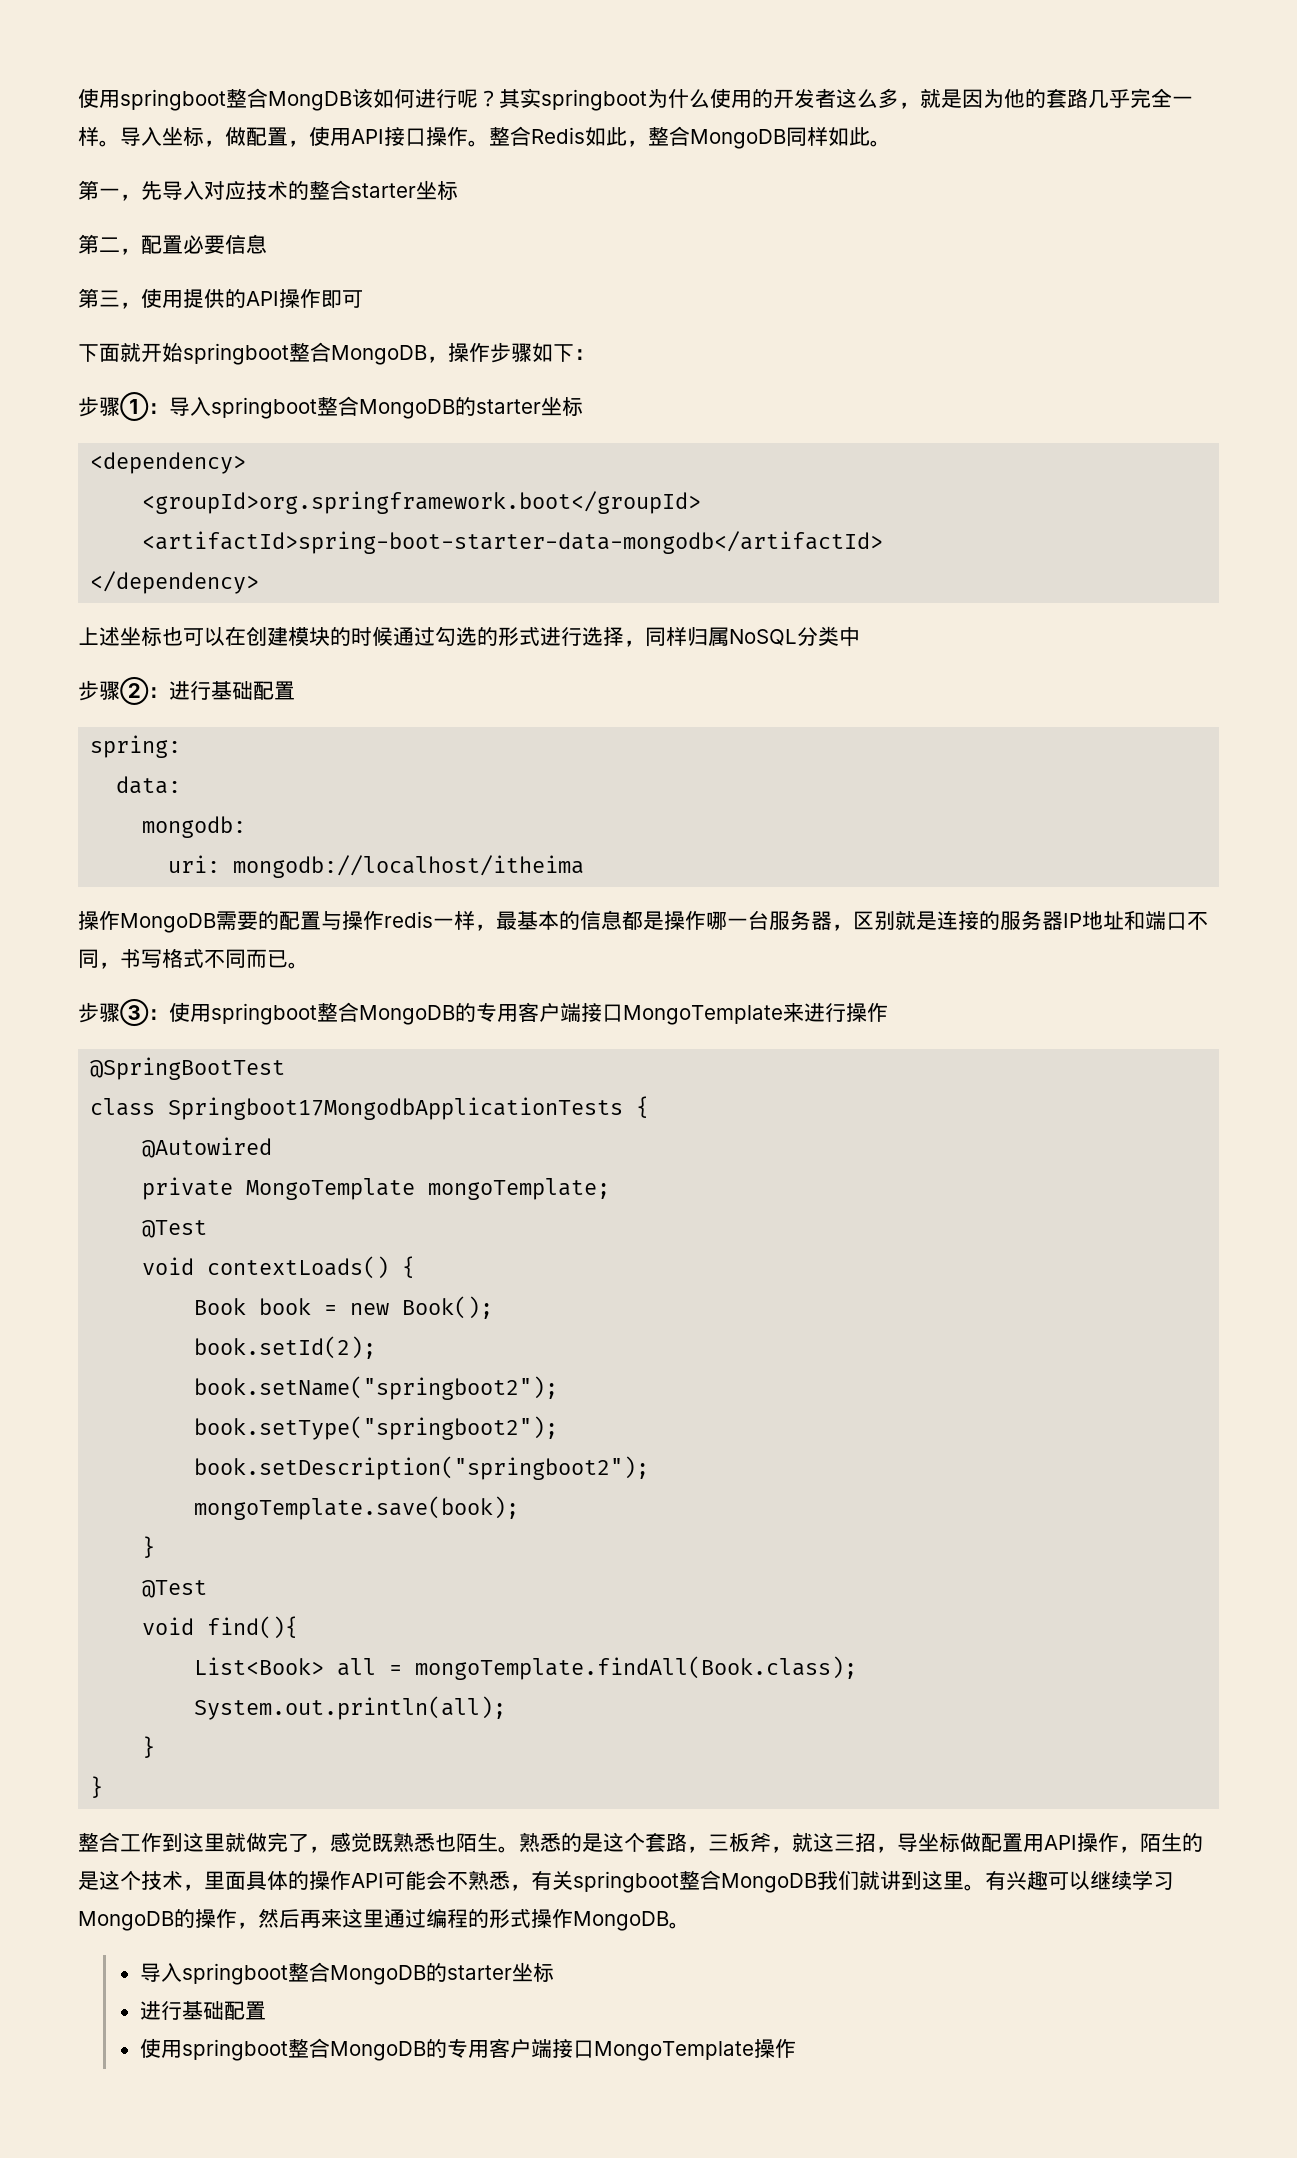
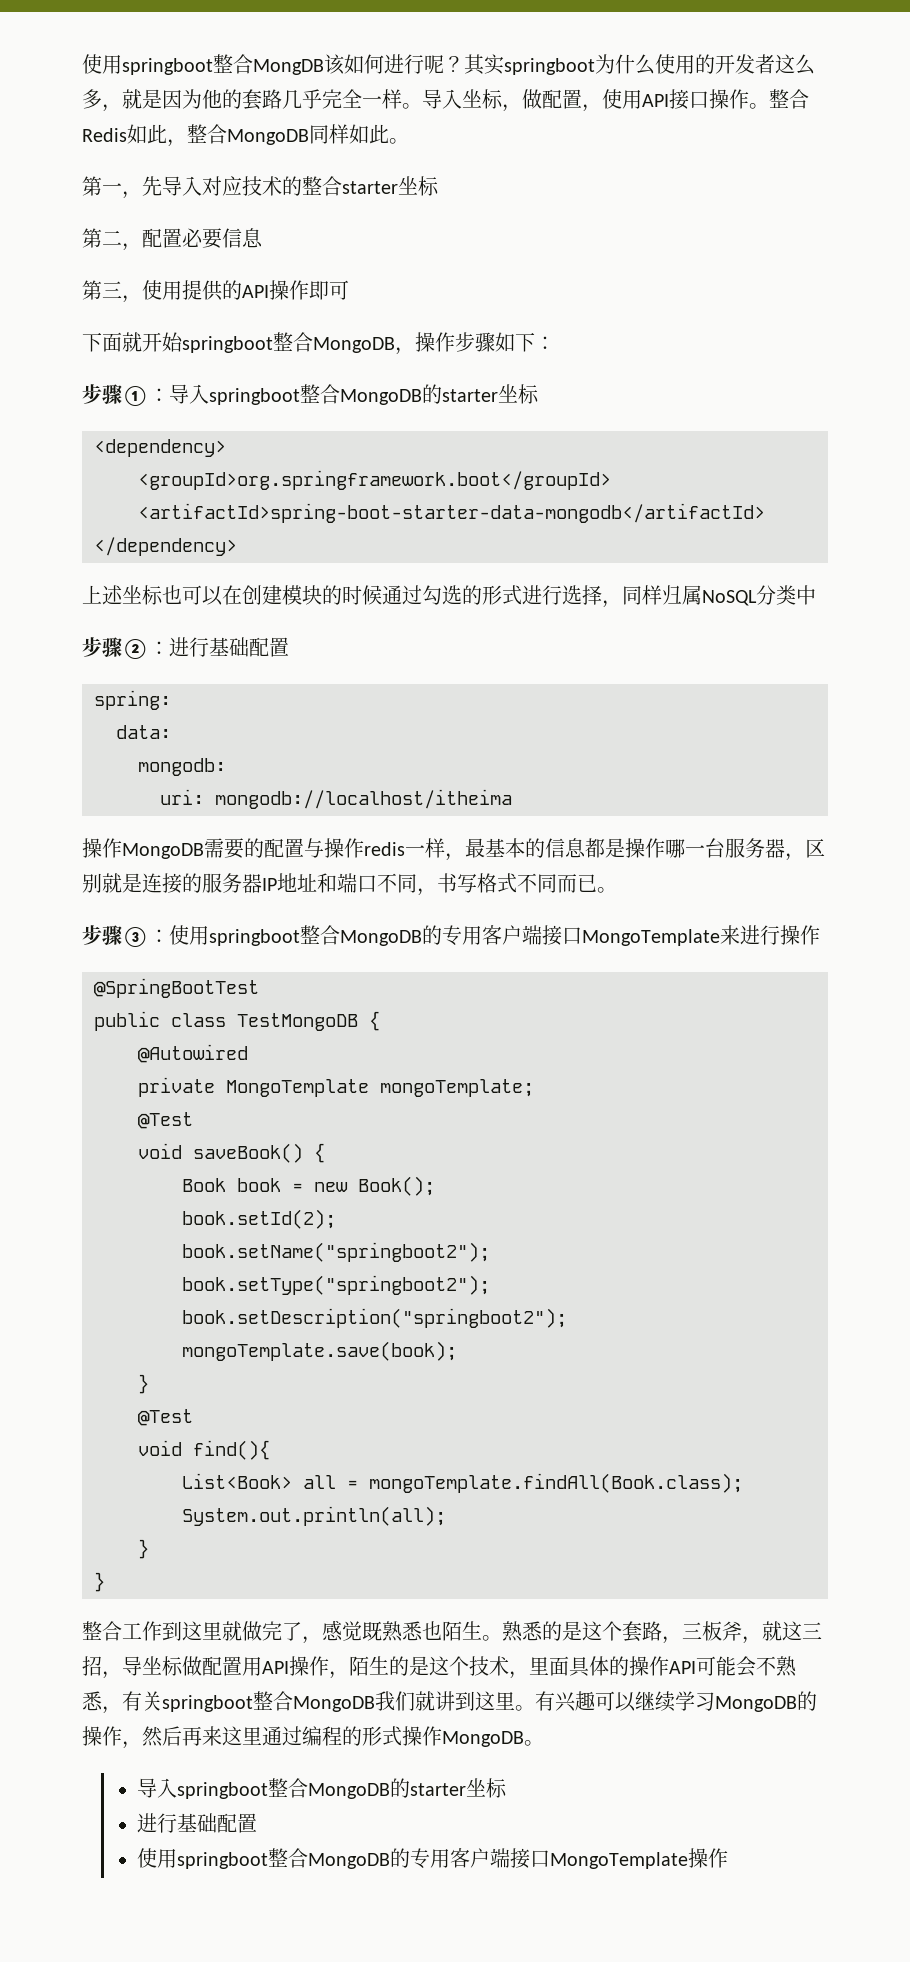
[90,1097,624,1120] class Springboot17MongodbApplicationTests -> [94,1011,358,1031] public class TestMongoDB
[207,1256,390,1279] contextLoads() -> [193,1143,303,1163] saveBook()

